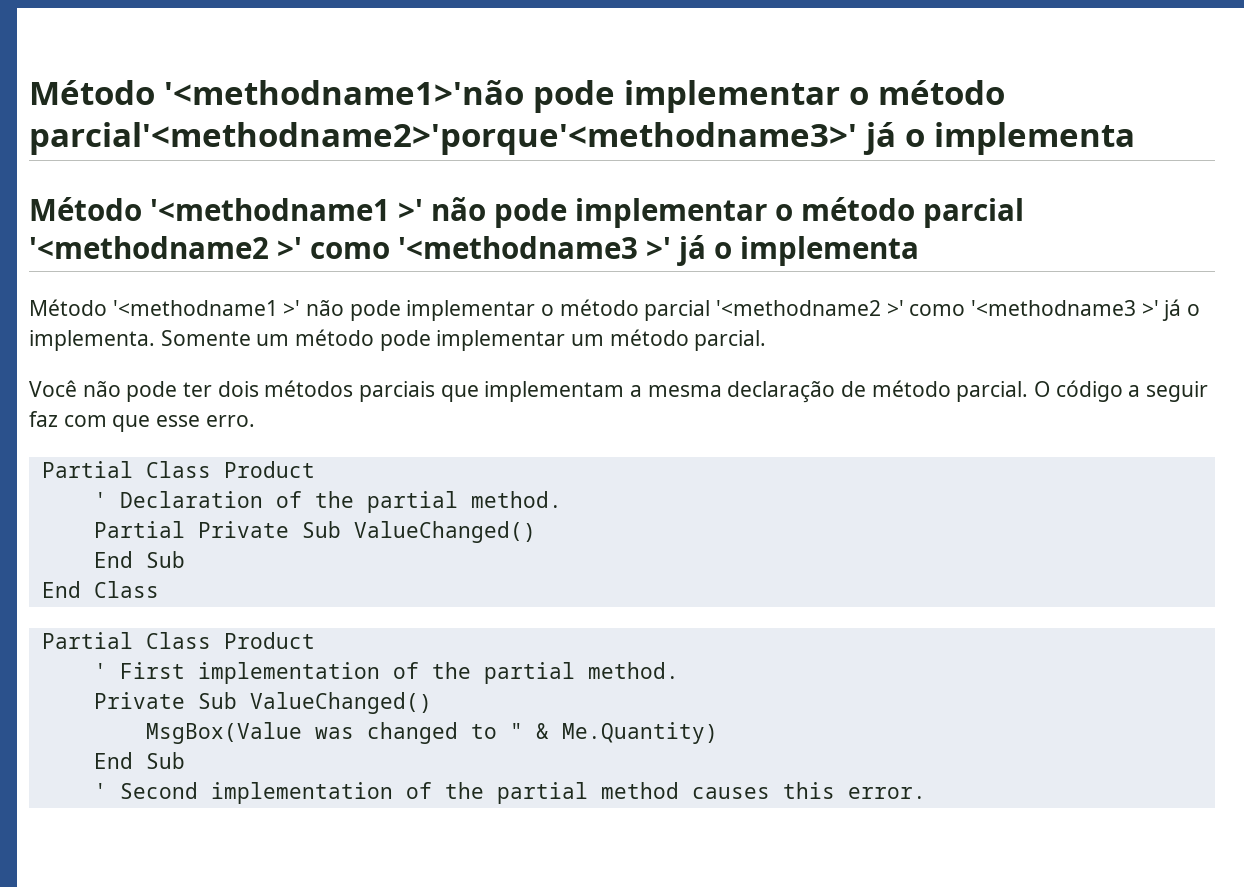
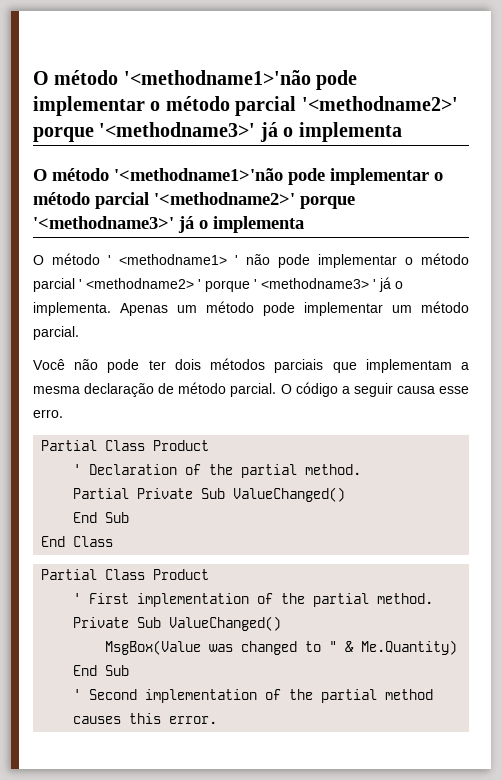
[29,80,1005,113] [29,122,1135,155] [29,197,1024,228] [29,235,919,266] [29,299,1159,321] Método '<methodname1>'não pode implementar o método parcial'<methodname2>'porque'<methodname3>' já o implementa // Método '<methodname1 >' não pode implementar o método parcial '<methodname2 >' como '<methodname3 >' já o implementa // Método '<methodname1 >' não pode implementar o método parcial '<methodname2 >' como '<methodname3 >' -> [33,70,358,90] [33,96,458,116] [33,122,402,142] [33,168,443,185] [33,192,355,209] [33,216,304,233] [33,253,469,268] [33,278,376,292] O método '<methodname1>'não pode implementar o método parcial '<methodname2>' porque '<methodname3>' já o implementa // O método '<methodname1>'não pode implementar o método parcial '<methodname2>' porque '<methodname3>' já o implementa // O método ' <methodname1> ' não pode implementar o método parcial ' <methodname2> ' porque ' <methodname3> '
[160,330,251,346] Somente -> [120,303,168,316] Apenas
[29,411,151,432] faz com que -> [396,386,435,394] causa

